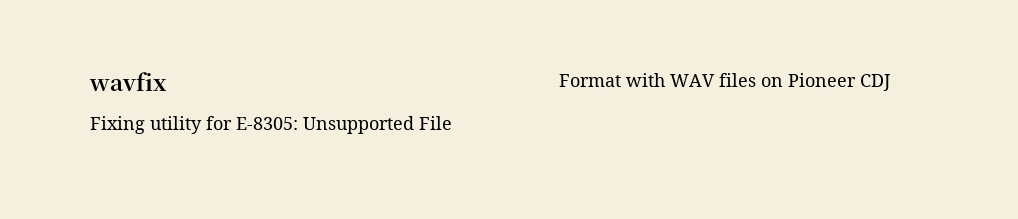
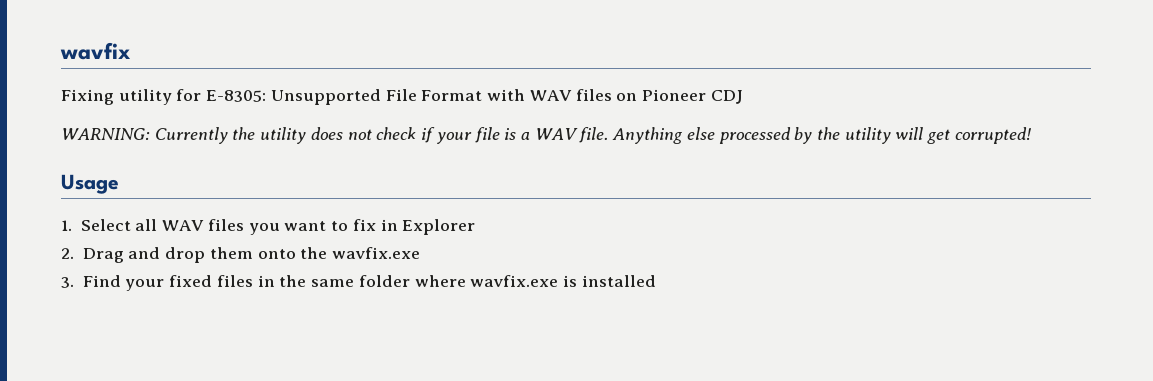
(890, 82) none -> [61,127,1031,144] [61,174,119,194] [61,219,476,235] [61,247,421,263] [61,275,656,291] // WARNING: Currently the utility does not check if your file is a WAV file. Anything else processed by the utility will get corrupted! // Usage // 1. Select all WAV files you want to fix in Explorer // 2. Drag and drop them onto the wavfix.exe // 3. Find your fixed files in the same folder where wavfix.exe is installed

